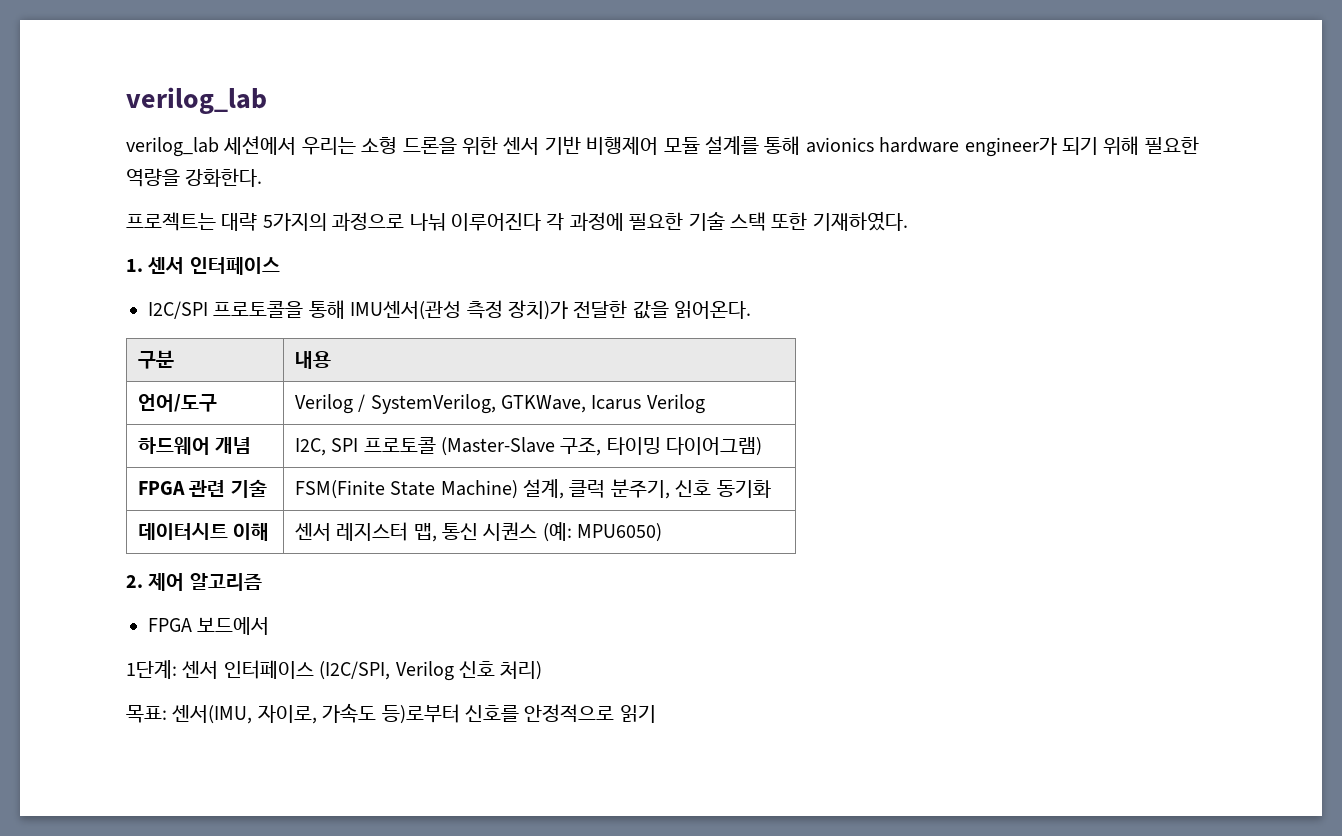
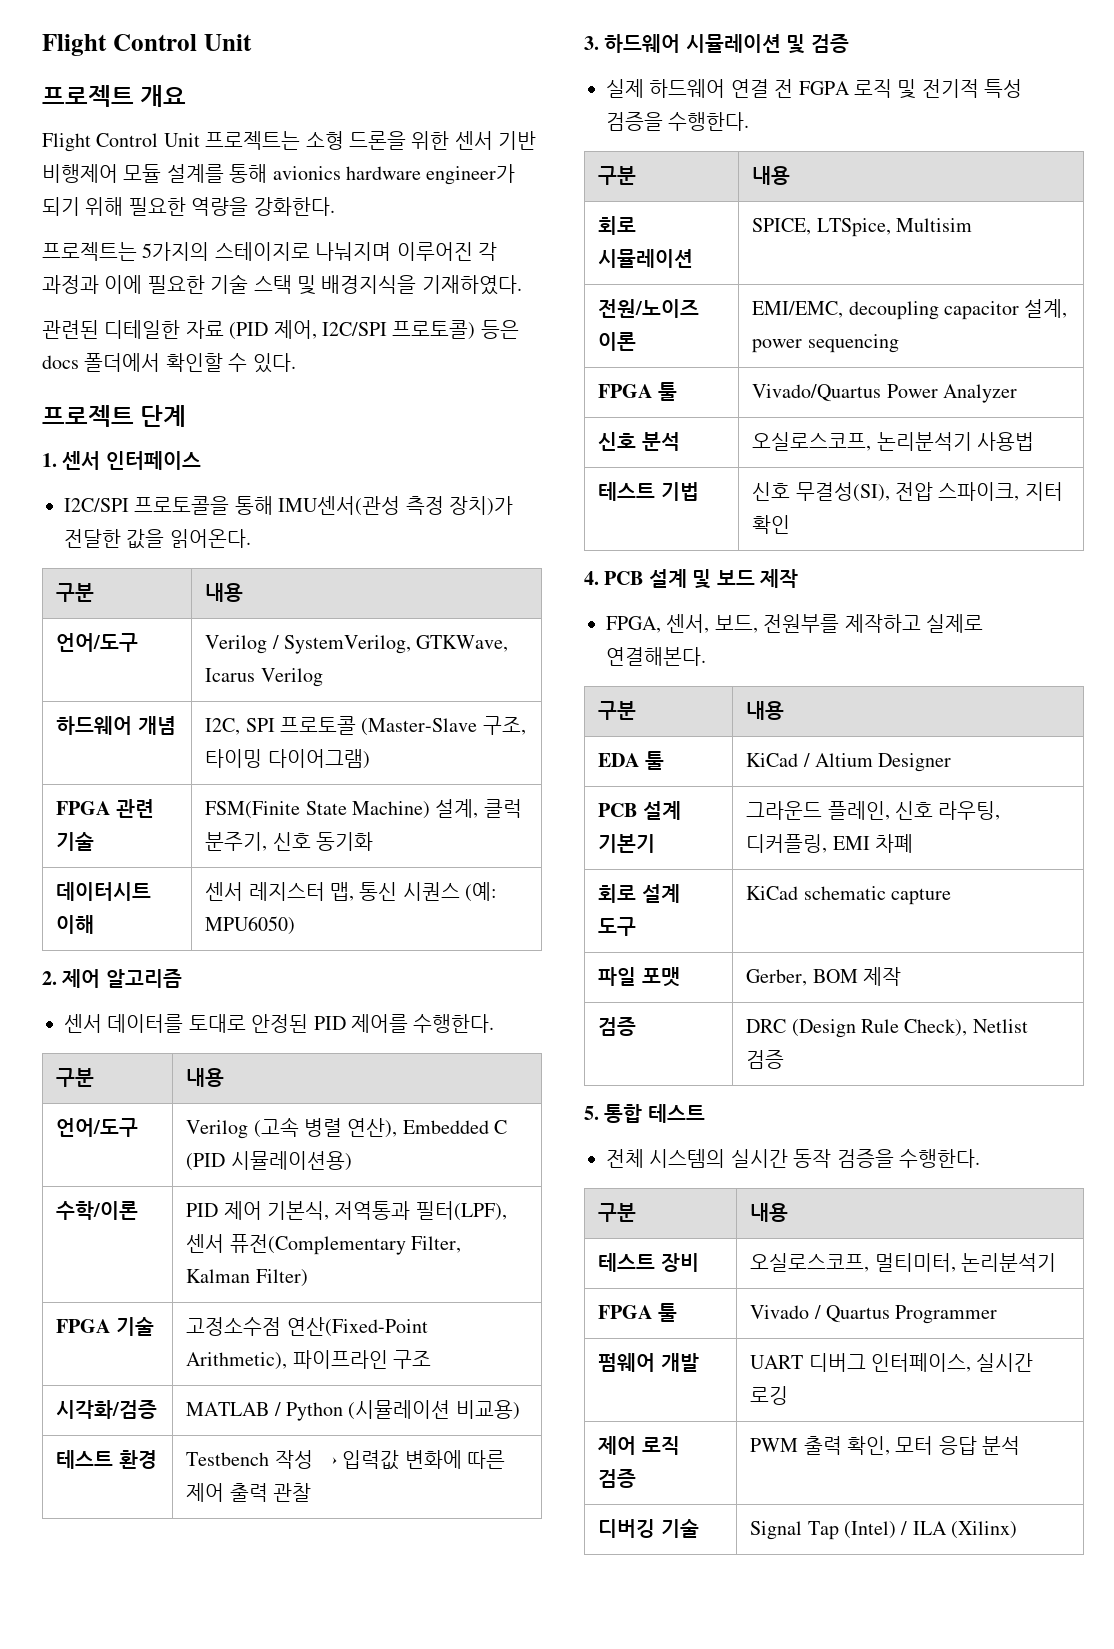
[126,87,267,114] [126,136,356,157] verilog_lab // verilog_lab 세션에서 우리는 -> [42,34,252,56] [42,85,187,107] [42,131,301,152] Flight Control Unit // 프로젝트 개요 // Flight Control Unit 프로젝트는
[221,212,624,231] 대략 5가지의 과정으로 나눠 이루어진다 각 과정에 -> [142,242,497,261] [42,275,143,294] 5가지의 스테이지로 나눠지며 이루어진 각 과정과 이에
[771,212,808,230] 또한 -> [297,275,417,295] 및 배경지식을
(908, 221) none -> [42,320,519,340] [42,353,296,373] [42,405,187,427] // 관련된 디테일한 자료 (PID 제어, I2C/SPI 프로토콜) 등은 docs 폴더에서 확인할 수 있다. // 프로젝트 단계
[148,617,270,635] [126,660,543,681] [126,703,656,724] FPGA 보드에서 // 1단계: 센서 인터페이스 (I2C/SPI, Verilog 신호 처리) // 목표: 센서(IMU, 자이로, 가속도 등)로부터 신호를 안정적으로 읽기 -> [64,1014,495,1033] [56,1068,95,1087] [186,1068,225,1087] [56,1118,139,1137] [186,1117,508,1139] [186,1151,352,1171] [56,1201,139,1220] [186,1201,507,1221] [186,1234,462,1255] [186,1269,308,1287] [56,1317,154,1336] [186,1317,428,1337] [186,1350,432,1370] [56,1400,158,1419] [186,1400,520,1421] [56,1450,157,1469] [186,1450,506,1470] [186,1483,312,1502] [584,34,849,54] [606,79,1023,99] [606,112,750,131] [598,166,637,185] [752,166,791,185] [598,216,637,235] [598,249,694,268] [752,218,973,237] [598,299,700,318] [598,332,637,351] [752,299,1068,320] [752,334,899,353] [598,382,677,401] [752,384,1018,403] [598,432,680,451] [752,432,1035,451] [598,482,699,501] [752,482,1063,502] [752,515,791,534] [584,569,798,589] [606,614,983,633] [606,647,706,666] [598,701,637,720] [746,701,785,720] [598,751,664,770] [746,753,952,772] [598,801,681,820] [598,834,656,853] [746,801,1001,820] [746,834,914,853] [598,884,680,903] [598,917,637,936] [746,886,952,905] [598,967,680,987] [746,967,902,986] [598,1017,637,1036] [746,1019,1028,1038] [746,1050,785,1069] [584,1104,705,1123] [606,1149,980,1168] [598,1203,637,1222] [750,1203,789,1222] [598,1253,699,1272] [750,1253,1057,1272] [598,1303,677,1322] [750,1305,998,1324] [598,1353,699,1372] [750,1353,1034,1372] [750,1386,789,1405] [598,1436,680,1455] [598,1469,637,1488] [750,1436,1021,1455] [598,1519,699,1538] [750,1521,1018,1540] 센서 데이터를 토대로 안정된 PID 제어를 수행한다. // 구분 | 내용 // 언어/도구 | Verilog (고속 병렬 연산), Embedded C (PID 시뮬레이션용) // 수학/이론 | PID 제어 기본식, 저역통과 필터(LPF), 센서 퓨전(Complementary Filter, Kalman Filter) // FPGA 기술 | 고정소수점 연산(Fixed-Point Arithmetic), 파이프라인 구조 // 시각화/검증 | MATLAB / Python (시뮬레이션 비교용) // 테스트 환경 | Testbench 작성 → 입력값 변화에 따른 제어 출력 관찰 // 3. 하드웨어 시뮬레이션 및 검증 // 실제 하드웨어 연결 전 FGPA 로직 및 전기적 특성 검증을 수행한다. // 구분 | 내용 // 회로 시뮬레이션 | SPICE, LTSpice, Multisim // 전원/노이즈 이론 | EMI/EMC, decoupling capacitor 설계, power sequencing // FPGA 툴 | Vivado/Quartus Power Analyzer // 신호 분석 | 오실로스코프, 논리분석기 사용법 // 테스트 기법 | 신호 무결성(SI), 전압 스파이크, 지터 확인 // 4. PCB 설계 및 보드 제작 // FPGA, 센서, 보드, 전원부를 제작하고 실제로 연결해본다. // 구분 | 내용 // EDA 툴 | KiCad / Altium Designer // PCB 설계 기본기 | 그라운드 플레인, 신호 라우팅, 디커플링, EMI 차폐 // 회로 설계 도구 | KiCad schematic capture // 파일 포맷 | Gerber, BOM 제작 // 검증 | DRC (Design Rule Check), Netlist 검증 // 5. 통합 테스트 // 전체 시스템의 실시간 동작 검증을 수행한다. // 구분 | 내용 // 테스트 장비 | 오실로스코프, 멀티미터, 논리분석기 // FPGA 툴 | Vivado / Quartus Programmer // 펌웨어 개발 | UART 디버그 인터페이스, 실시간 로깅 // 제어 로직 검증 | PWM 출력 확인, 모터 응답 분석 // 디버깅 기술 | Signal Tap (Intel) / ILA (Xilinx)

